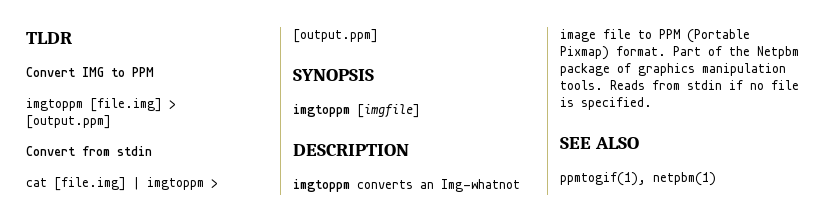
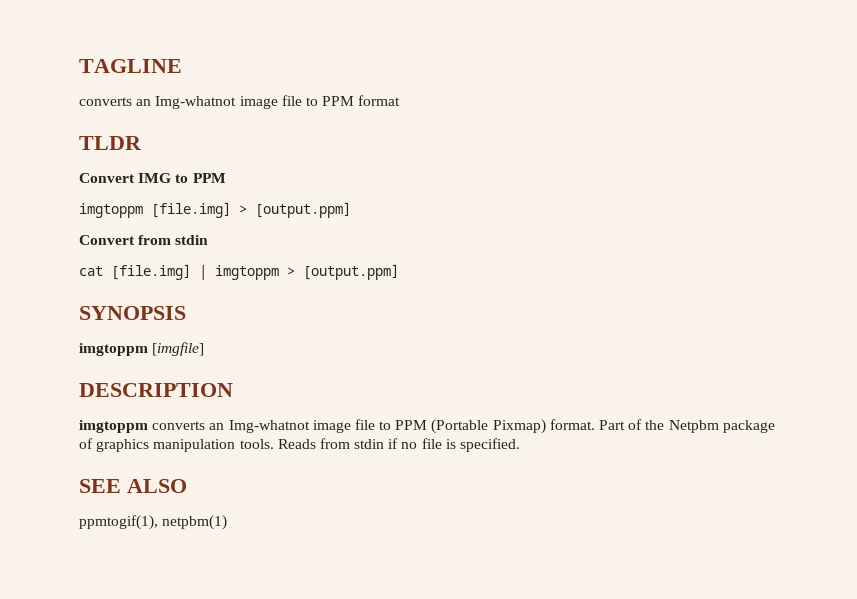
(26, 38) none -> [79,59,182,73] [79,95,401,109] TAGLINE // converts an Img-whatnot image file to PPM format //

